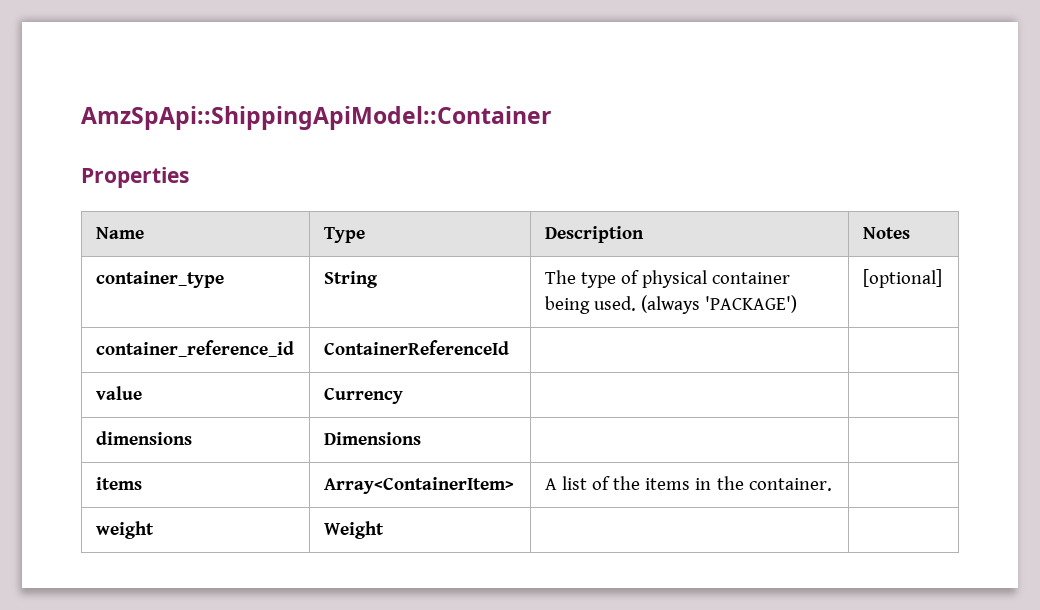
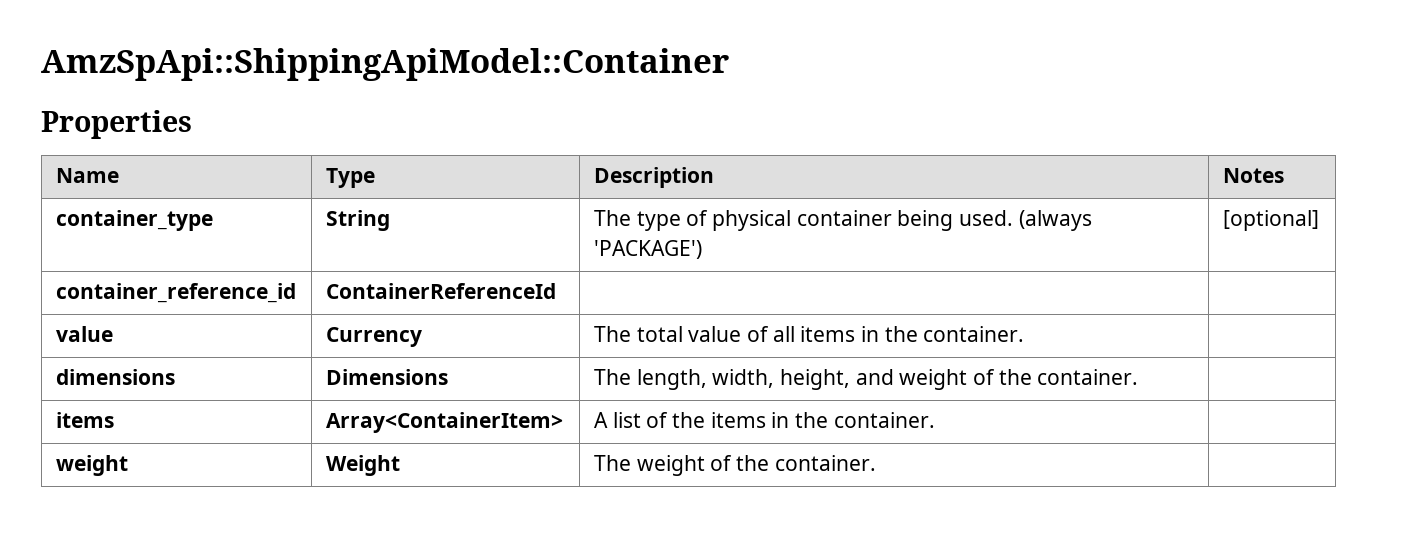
[95,431,192,445] [323,432,421,445] | // dimensions | Dimensions | -> [593,326,1025,342] [55,369,175,385] [325,369,448,385] [593,369,1139,390] The total value of all items in the container. | // dimensions | Dimensions | The length, width, height, and weight of the container.
(384, 530) none -> [593,455,876,476] The weight of the container.

